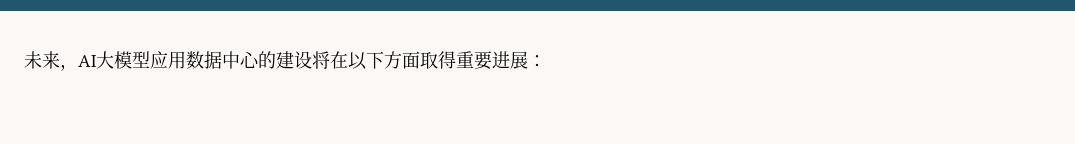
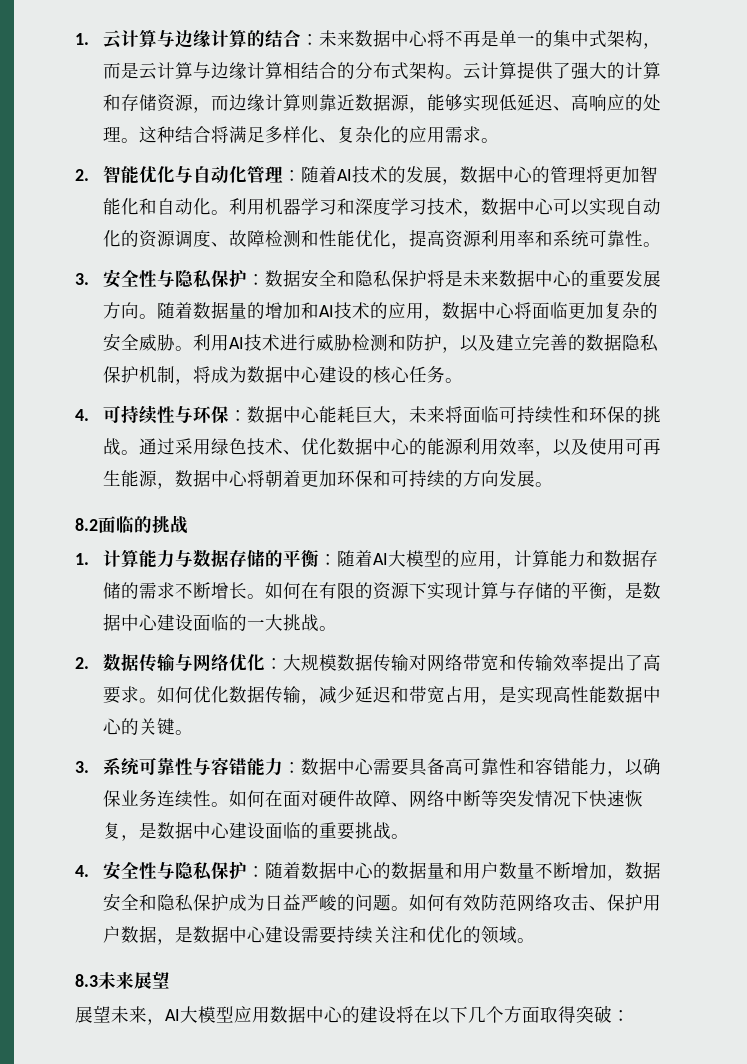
(24, 60) none -> [75,29,662,49] [103,61,662,80] [103,93,662,113] [103,126,500,143] [75,165,659,185] [103,197,662,217] [103,229,662,249] [75,269,662,289] [103,301,659,321] [103,333,659,353] [103,365,464,385] [75,405,662,425] [103,437,662,457] [103,469,554,489] [75,515,188,534] [75,549,659,569] [103,582,662,601] [103,613,338,632] [75,653,662,672] [103,685,662,705] [103,718,194,735] [75,757,662,777] [103,790,644,808] [103,821,410,841] [75,861,662,881] [103,893,662,912] [103,925,536,945] [75,971,170,989] [75,1005,111,1023] 1.云计算与边缘计算的结合：未来数据中心将不再是单一的集中式架构，而是云计算与边缘计算相结合的分布式架构。云计算提供了强大的计算和存储资源，而边缘计算则靠近数据源，能够实现低延迟、高响应的处理。这种结合将满足多样化、复杂化的应用需求。 // 2.智能优化与自动化管理：随着AI技术的发展，数据中心的管理将更加智能化和自动化。利用机器学习和深度学习技术，数据中心可以实现自动化的资源调度、故障检测和性能优化，提高资源利用率和系统可靠性。 // 3.安全性与隐私保护：数据安全和隐私保护将是未来数据中心的重要发展方向。随着数据量的增加和AI技术的应用，数据中心将面临更加复杂的安全威胁。利用AI技术进行威胁检测和防护，以及建立完善的数据隐私保护机制，将成为数据中心建设的核心任务。 // 4.可持续性与环保：数据中心能耗巨大，未来将面临可持续性和环保的挑战。通过采用绿色技术、优化数据中心的能源利用效率，以及使用可再生能源，数据中心将朝着更加环保和可持续的方向发展。 // 8.2面临的挑战 // 1.计算能力与数据存储的平衡：随着AI大模型的应用，计算能力和数据存储的需求不断增长。如何在有限的资源下实现计算与存储的平衡，是数据中心建设面临的一大挑战。 // 2.数据传输与网络优化：大规模数据传输对网络带宽和传输效率提出了高要求。如何优化数据传输，减少延迟和带宽占用，是实现高性能数据中心的关键。 // 3.系统可靠性与容错能力：数据中心需要具备高可靠性和容错能力，以确保业务连续性。如何在面对硬件故障、网络中断等突发情况下快速恢复，是数据中心建设面临的重要挑战。 // 4.安全性与隐私保护：随着数据中心的数据量和用户数量不断增加，数据安全和隐私保护成为日益严峻的问题。如何有效防范网络攻击、保护用户数据，是数据中心建设需要持续关注和优化的领域。 // 8.3未来展望 // 展望
(384, 60) none -> [468,1006,504,1023] 几个
[456,51,528,70] 重要进展 -> [576,1005,612,1023] 突破

